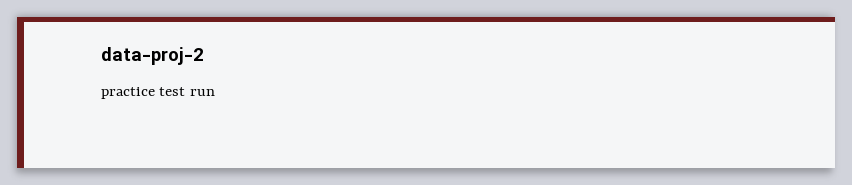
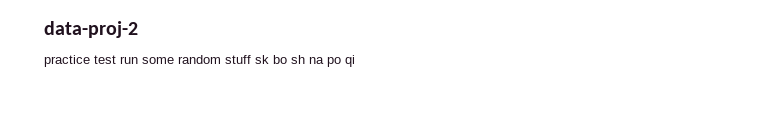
(215, 92) none -> [142,55,355,67] some random stuff sk bo sh na po qi

